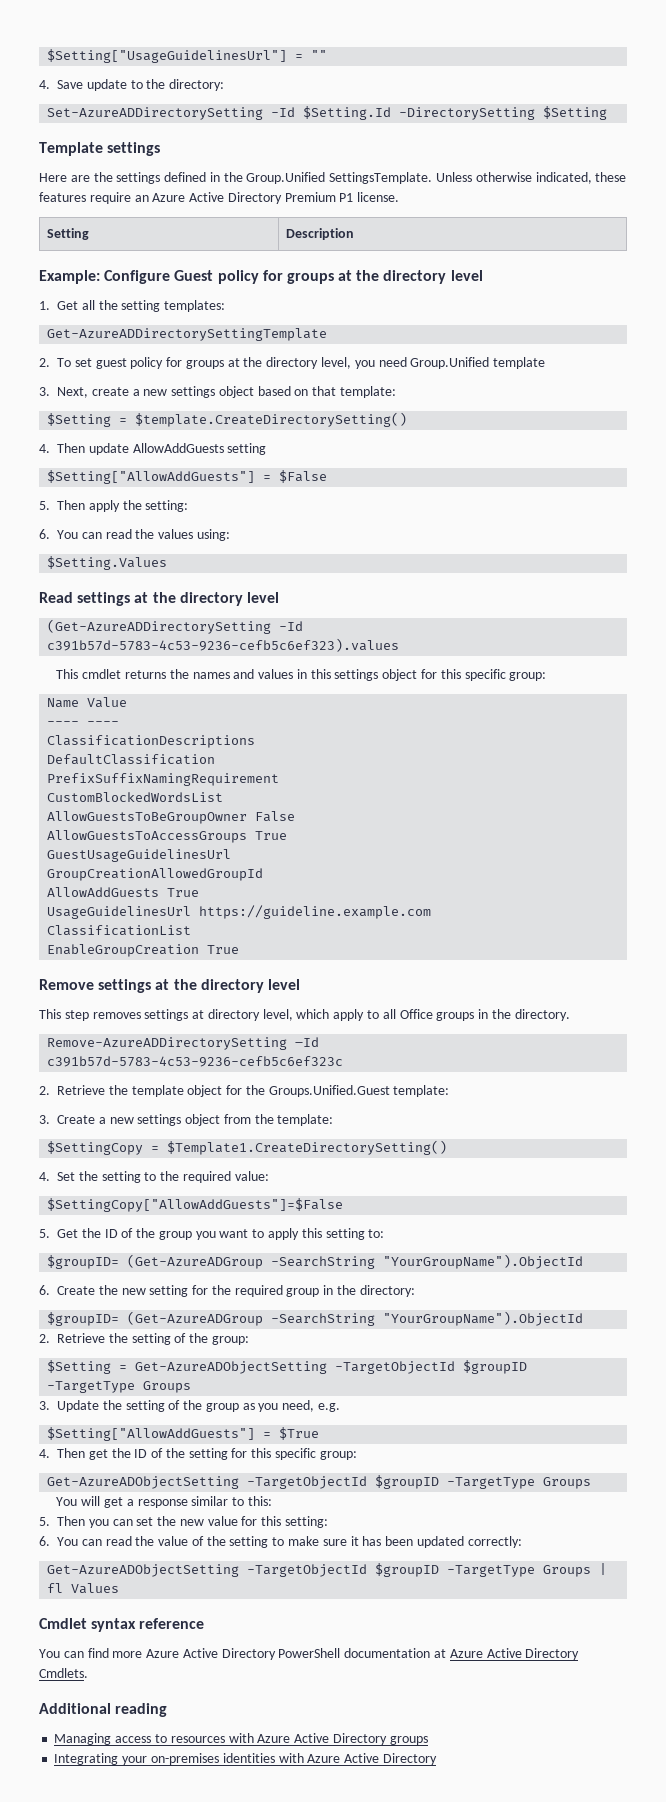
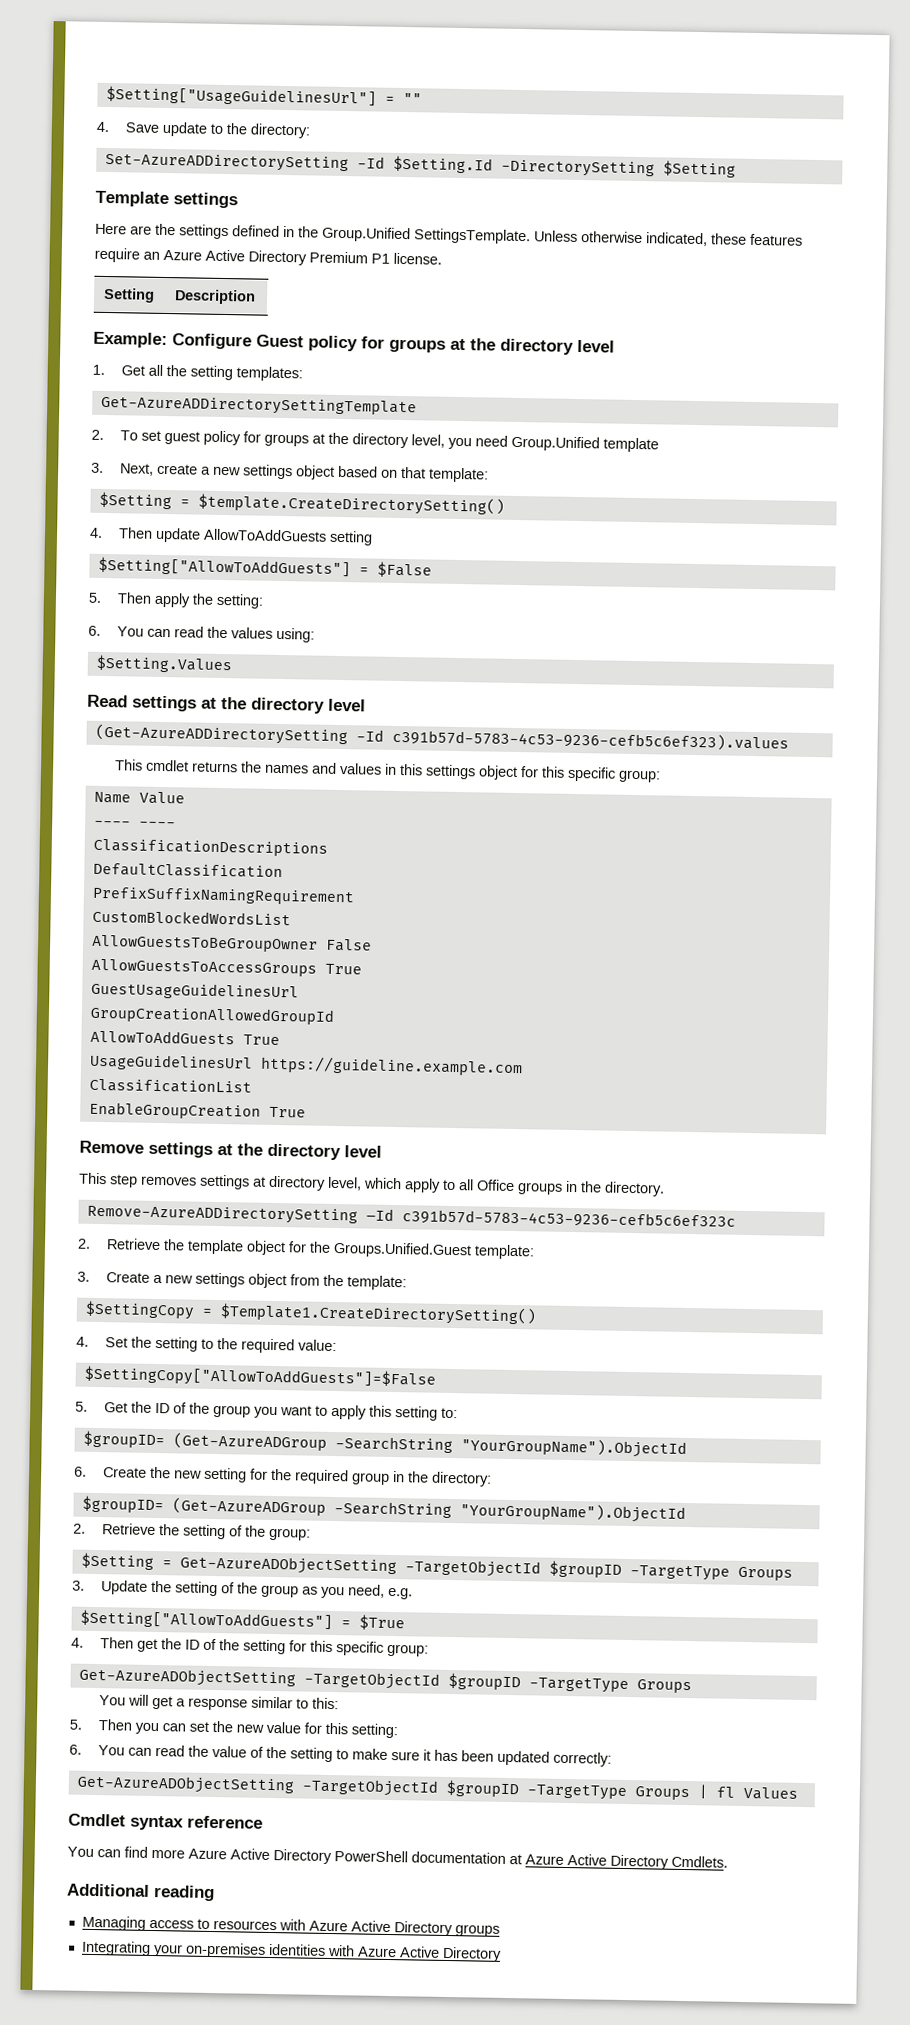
[132,443,224,453] AllowAddGuests -> [202,528,327,542] AllowToAddGuests
[47,470,256,484] $Setting["AllowAddGuests"] -> [97,556,351,578] $Setting["AllowToAddGuests"]
[47,887,160,897] AllowAddGuests -> [89,1029,235,1045] AllowToAddGuests
[47,1198,344,1212] $SettingCopy["AllowAddGuests"]=$False -> [83,1365,436,1389] $SettingCopy["AllowToAddGuests"]=$False
[47,1427,256,1441] $Setting["AllowAddGuests"] -> [79,1609,333,1631] $Setting["AllowToAddGuests"]

